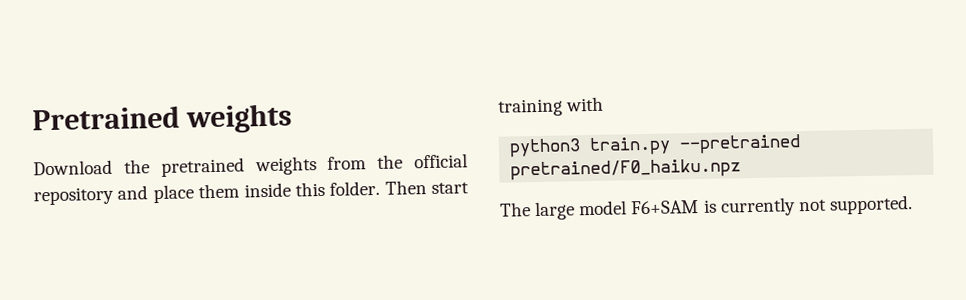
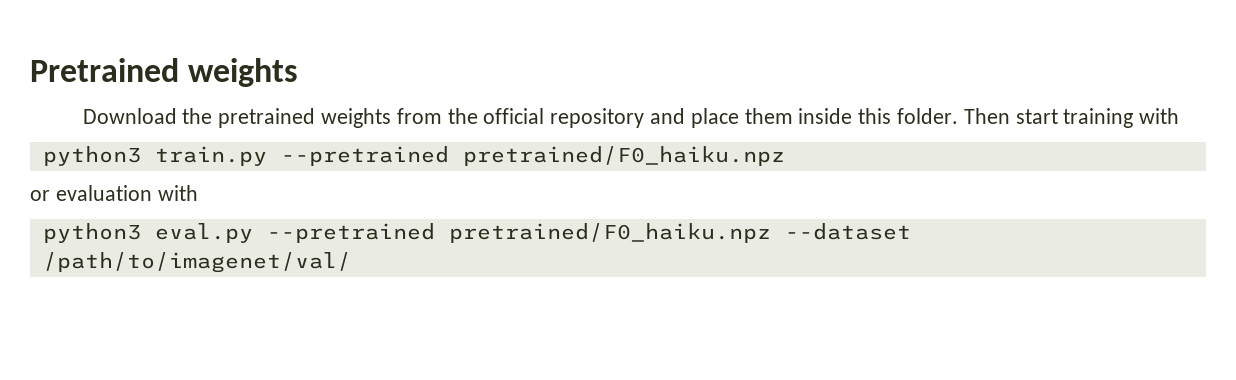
[499,195,913,221] The large model F6+SAM is currently not supported. -> [30,185,198,201] [42,223,911,243] [42,252,351,273] or evaluation with // python3 eval.py --pretrained pretrained/F0_haiku.npz --dataset /path/to/imagenet/val/

